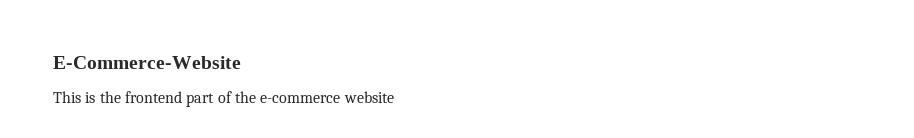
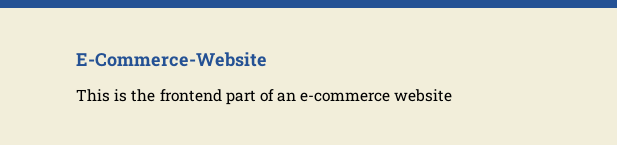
[234,91,256,103] the -> [277,92,297,102] an

